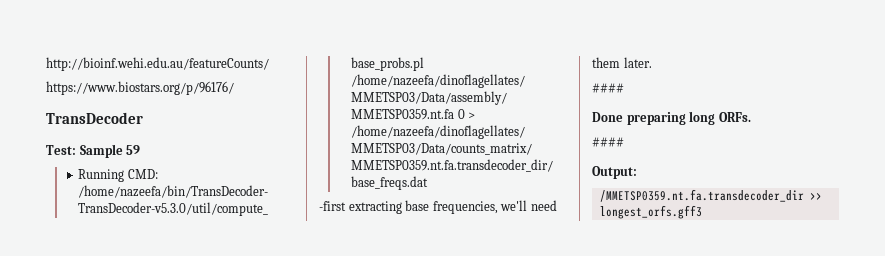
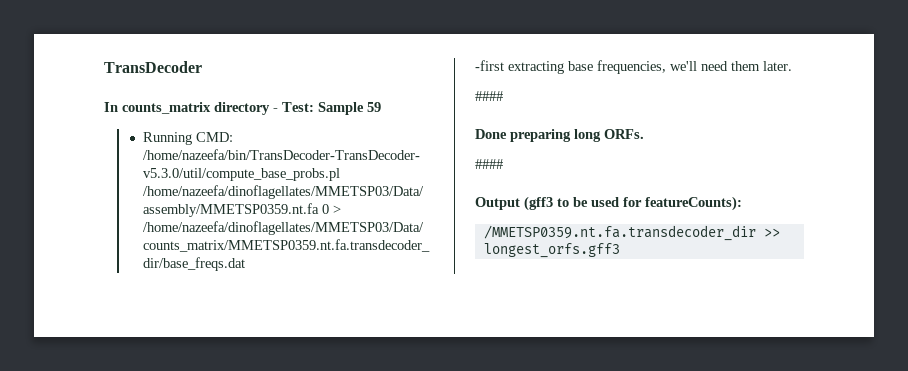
[46,57,269,71] [46,81,234,95] http://bioinf.wehi.edu.au/featureCounts/ // https://www.biostars.org/p/96176/ // -> (104, 67) none
(143, 118) none -> [104,102,278,115] In counts_matrix directory -
[592,166,637,179] Output: -> [475,196,742,211] Output (gff3 to be used for featureCounts):

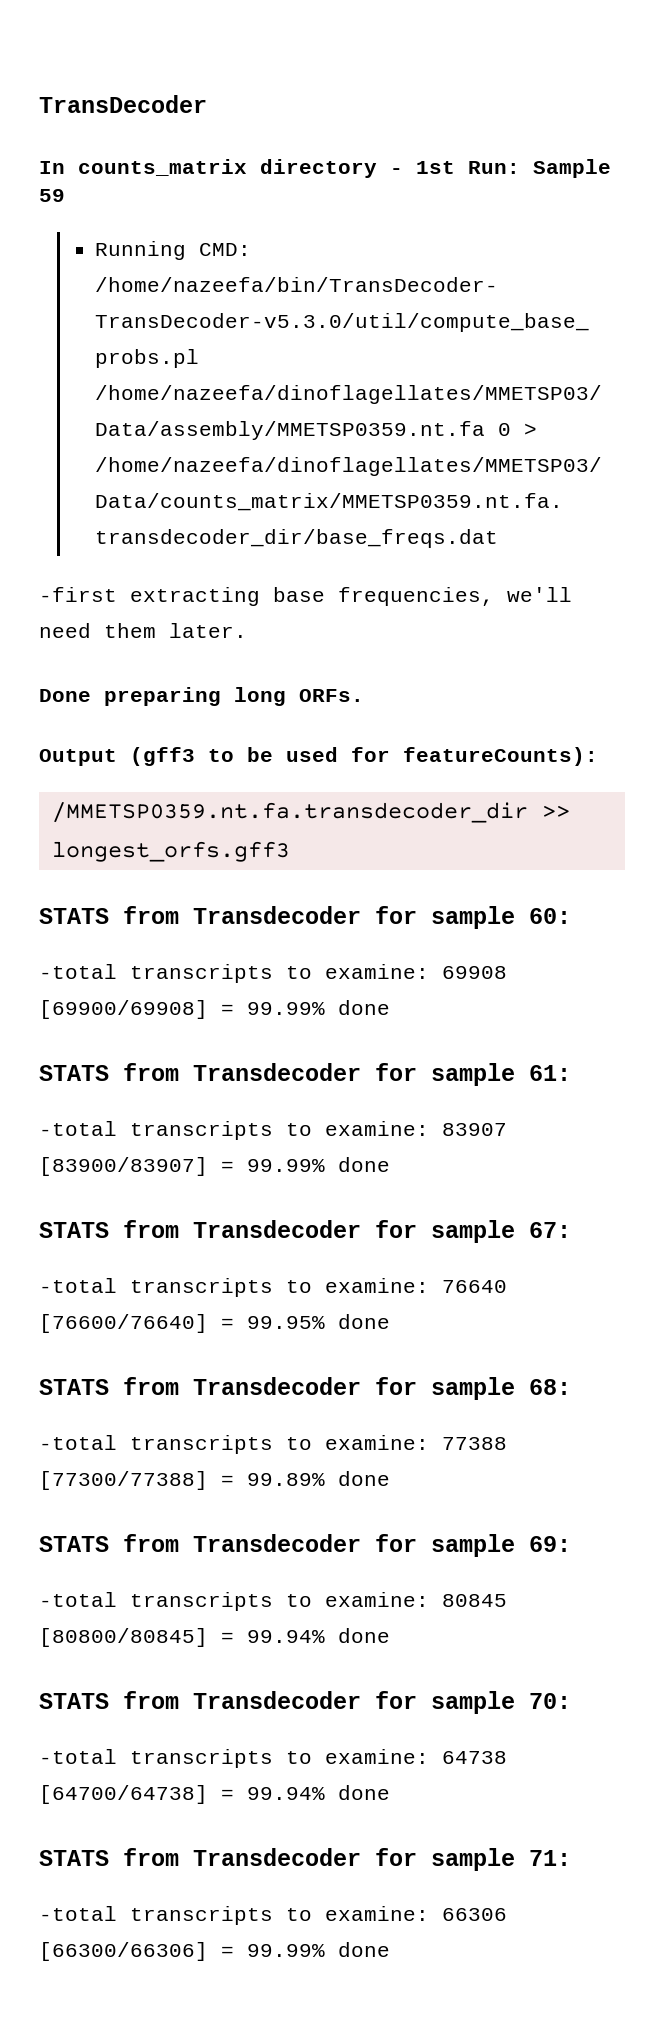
[282,102,314,112] Test: -> [416,161,520,174] 1st Run:
[475,91,503,101] // #### -> (247, 630) none
[475,159,503,169] // #### -> (364, 695) none
(620, 250) none -> [39,906,571,929] [39,964,507,983] [39,1000,390,1019] [39,1063,571,1086] [39,1121,507,1140] [39,1157,390,1176] [39,1220,571,1243] [39,1278,507,1297] [39,1314,390,1333] [39,1377,571,1400] [39,1435,507,1454] [39,1471,390,1490] [39,1534,571,1557] [39,1592,507,1611] [39,1628,390,1647] [39,1691,571,1714] [39,1749,507,1768] [39,1785,390,1804] [39,1848,571,1871] [39,1906,507,1925] [39,1942,390,1961] // STATS from Transdecoder for sample 60: // -total transcripts to examine: 69908 [69900/69908] = 99.99% done // STATS from Transdecoder for sample 61: // -total transcripts to examine: 83907 [83900/83907] = 99.99% done // STATS from Transdecoder for sample 67: // -total transcripts to examine: 76640 [76600/76640] = 99.95% done // STATS from Transdecoder for sample 68: // -total transcripts to examine: 77388 [77300/77388] = 99.89% done // STATS from Transdecoder for sample 69: // -total transcripts to examine: 80845 [80800/80845] = 99.94% done // STATS from Transdecoder for sample 70: // -total transcripts to examine: 64738 [64700/64738] = 99.94% done // STATS from Transdecoder for sample 71: // -total transcripts to examine: 66306 [66300/66306] = 99.99% done

